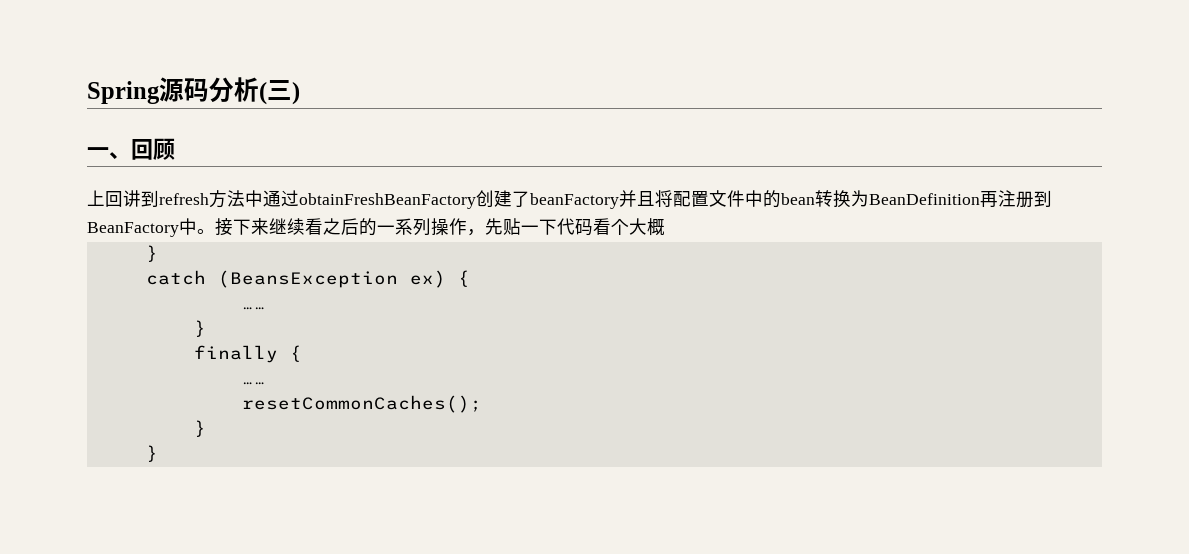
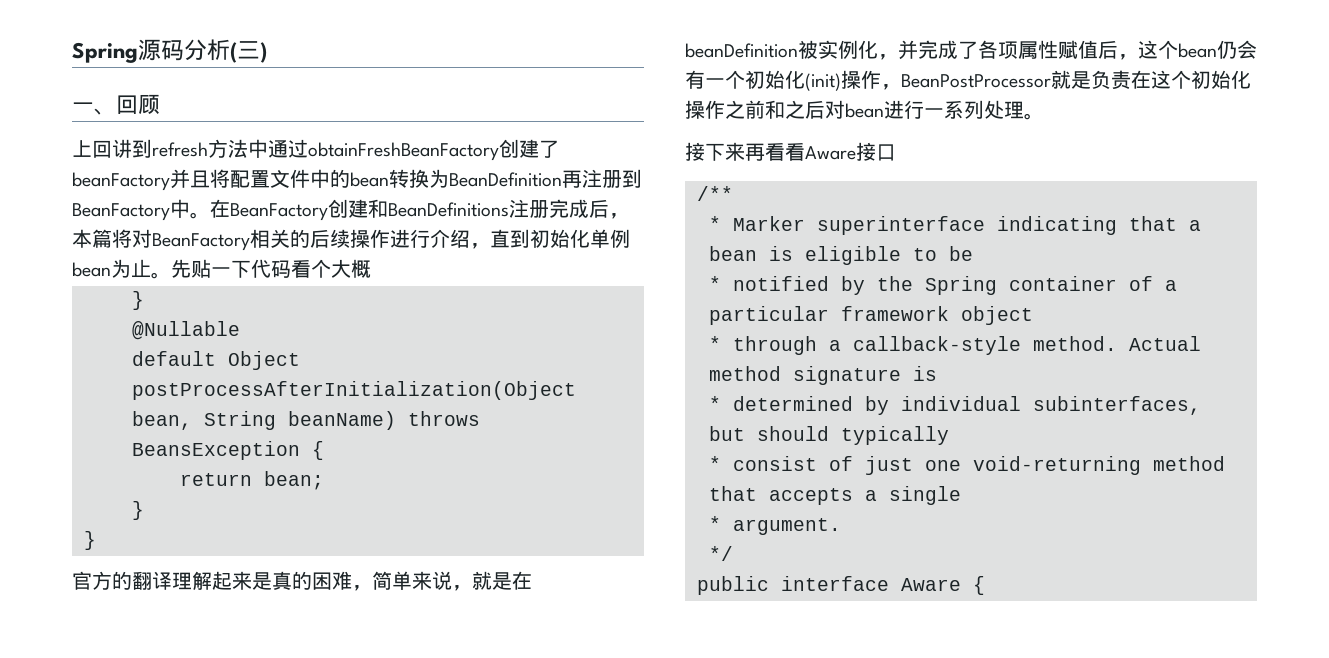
[215,218,485,236] 接下来继续看之后的一系列操作， -> [210,199,629,221] [72,229,630,251] [72,259,171,279] 在BeanFactory创建和BeanDefinitions注册完成后，本篇将对BeanFactory相关的后续操作进行介绍，直到初始化单例bean为止。
[145,270,470,288] [241,307,266,310] [193,320,206,337] [193,345,302,363] [241,382,266,385] [241,395,482,413] [193,420,206,437] [145,445,158,462] catch (BeansException ex) { // …… // } // finally { // …… // resetCommonCaches(); // } // } -> [131,321,240,340] [131,351,300,370] [131,381,576,400] [131,411,480,430] [131,441,324,460] [179,471,324,490] [131,501,144,520] [83,531,96,550] [72,571,532,591] [685,40,1257,60] [685,70,1251,91] [685,100,1044,120] [685,142,896,161] [696,186,733,201] [708,216,1201,235] [708,246,973,265] [708,276,1177,295] [708,306,1033,325] [708,336,1201,355] [708,366,937,385] [708,396,1201,415] [708,426,949,445] [708,456,1225,475] [708,486,961,505] [708,516,841,535] [708,546,733,561] [696,576,985,595] @Nullable // default Object postProcessAfterInitialization(Object bean, String beanName) throws BeansException { // return bean; // } // } // 官方的翻译理解起来是真的困难，简单来说，就是在beanDefinition被实例化，并完成了各项属性赋值后，这个bean仍会有一个初始化(init)操作，BeanPostProcessor就是负责在这个初始化操作之前和之后对bean进行一系列处理。 // 接下来再看看Aware接口 // /** // * Marker superinterface indicating that a bean is eligible to be // * notified by the Spring container of a particular framework object // * through a callback-style method. Actual method signature is // * determined by individual subinterfaces, but should typically // * consist of just one void-returning method that accepts a single // * argument. // */ // public interface Aware {

